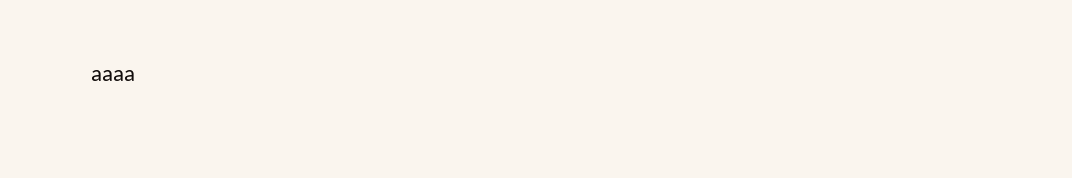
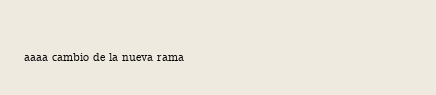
(135, 75) none -> [52,53,184,61] cambio de la nueva rama

